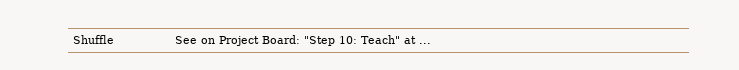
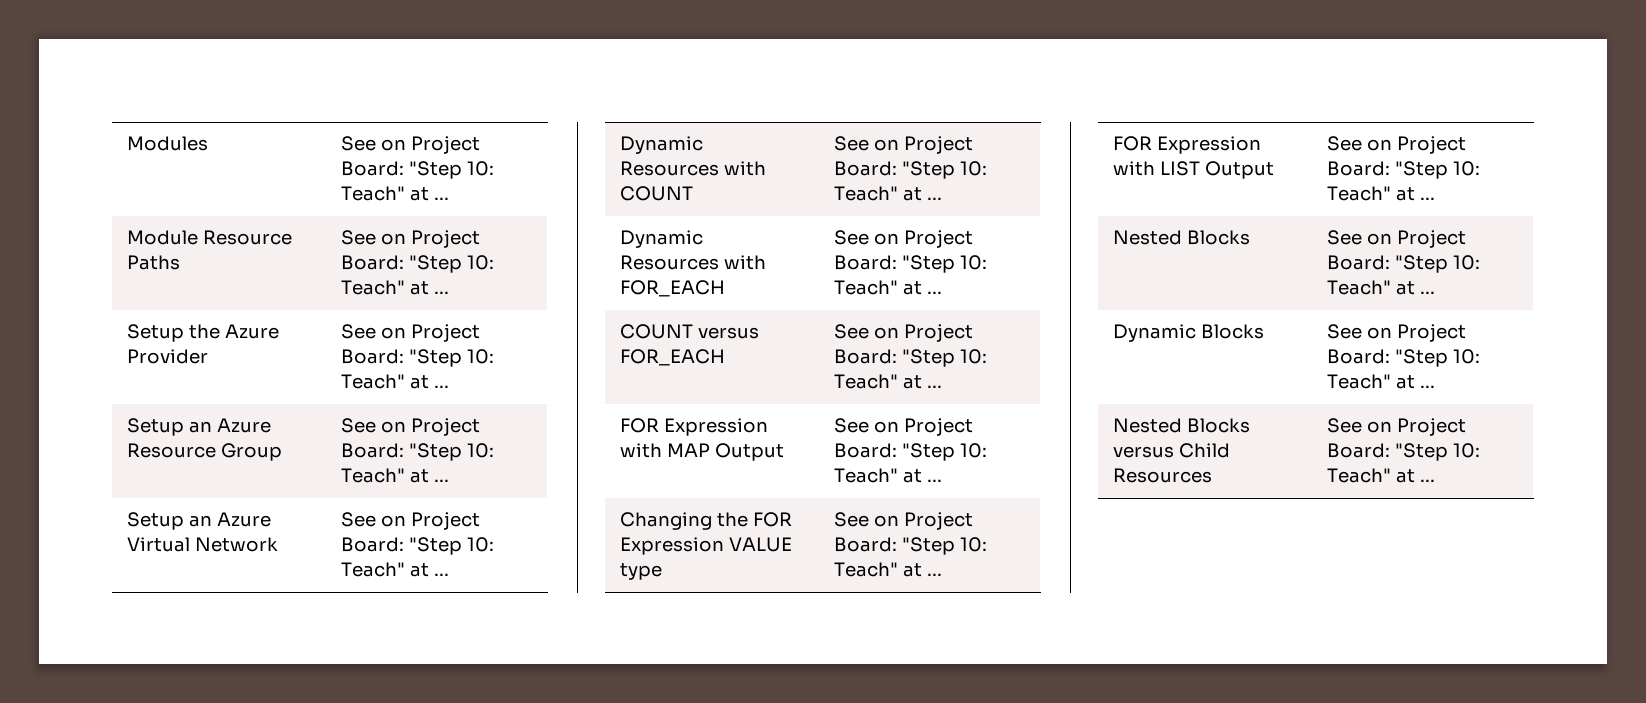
[73,35,115,44] [175,35,432,46] Shuffle | See on Project Board: "Step 10: Teach" at ... -> [126,136,208,151] [340,136,480,154] [340,161,494,179] [340,186,449,201] [126,230,292,245] [126,255,180,270] [340,230,480,248] [340,255,494,273] [340,280,449,295] [126,324,279,342] [126,349,208,364] [340,324,480,342] [340,349,494,367] [340,374,449,389] [126,418,271,436] [126,443,282,461] [340,418,480,436] [340,443,494,461] [340,468,449,483] [126,512,271,530] [126,537,278,552] [340,512,480,530] [340,537,494,555] [340,562,449,577] [619,136,703,154] [619,161,766,176] [619,186,693,201] [833,136,973,154] [833,161,987,179] [833,186,942,201] [619,230,703,248] [619,255,766,270] [619,280,725,297] [833,230,973,248] [833,255,987,273] [833,280,942,295] [619,324,759,339] [619,349,725,366] [833,324,973,342] [833,349,987,367] [833,374,942,389] [619,418,768,436] [619,443,784,461] [833,418,973,436] [833,443,987,461] [833,468,942,483] [619,512,792,530] [619,537,792,555] [619,563,662,580] [833,512,973,530] [833,537,987,555] [833,562,942,577] [1112,136,1261,154] [1112,161,1274,179] [1326,136,1466,154] [1326,161,1480,179] [1326,186,1435,201] [1112,230,1250,245] [1326,230,1466,248] [1326,255,1480,273] [1326,280,1435,295] [1112,324,1264,342] [1326,324,1466,342] [1326,349,1480,367] [1326,374,1435,389] [1112,418,1250,433] [1112,443,1230,458] [1112,468,1212,483] [1326,418,1466,436] [1326,443,1480,461] [1326,468,1435,483] Modules | See on Project Board: "Step 10: Teach" at ... // Module Resource Paths | See on Project Board: "Step 10: Teach" at ... // Setup the Azure Provider | See on Project Board: "Step 10: Teach" at ... // Setup an Azure Resource Group | See on Project Board: "Step 10: Teach" at ... // Setup an Azure Virtual Network | See on Project Board: "Step 10: Teach" at ... // Dynamic Resources with COUNT | See on Project Board: "Step 10: Teach" at ... // Dynamic Resources with FOR_EACH | See on Project Board: "Step 10: Teach" at ... // COUNT versus FOR_EACH | See on Project Board: "Step 10: Teach" at ... // FOR Expression with MAP Output | See on Project Board: "Step 10: Teach" at ... // Changing the FOR Expression VALUE type | See on Project Board: "Step 10: Teach" at ... // FOR Expression with LIST Output | See on Project Board: "Step 10: Teach" at ... // Nested Blocks | See on Project Board: "Step 10: Teach" at ... // Dynamic Blocks | See on Project Board: "Step 10: Teach" at ... // Nested Blocks versus Child Resources | See on Project Board: "Step 10: Teach" at ...

